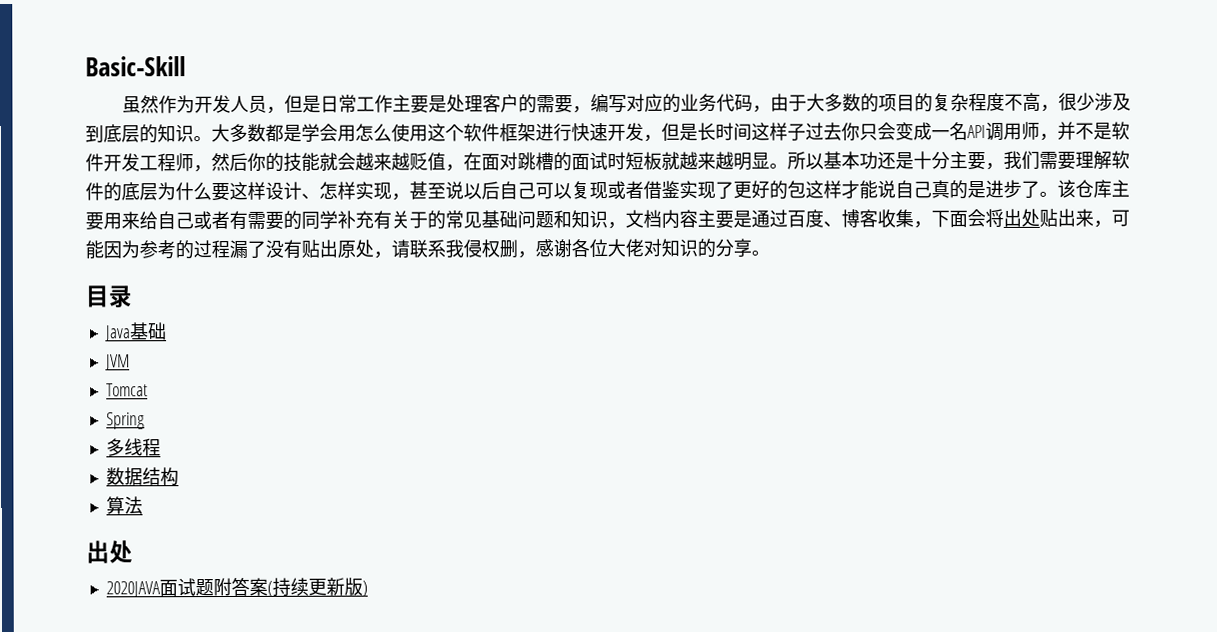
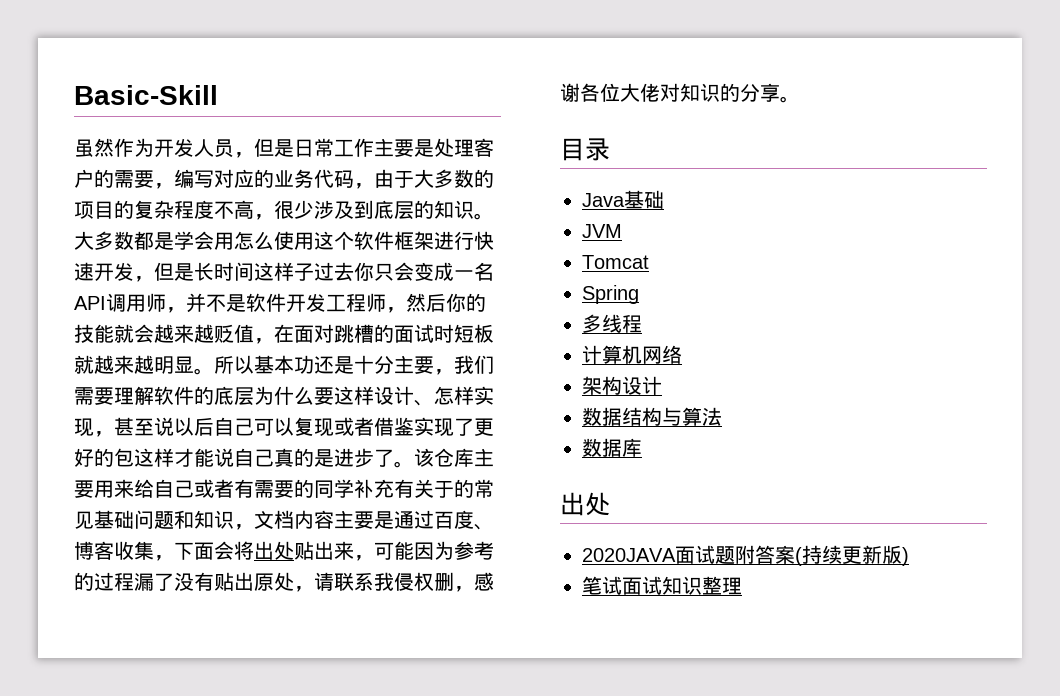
(161, 447) none -> [582,345,682,364] [582,376,662,395] // 计算机网络 // 架构设计
(179, 477) // -> [662,407,682,426] 与
(143, 505) none -> [582,438,642,457] // 数据库
(368, 588) none -> [582,576,742,595] // 笔试面试知识整理

